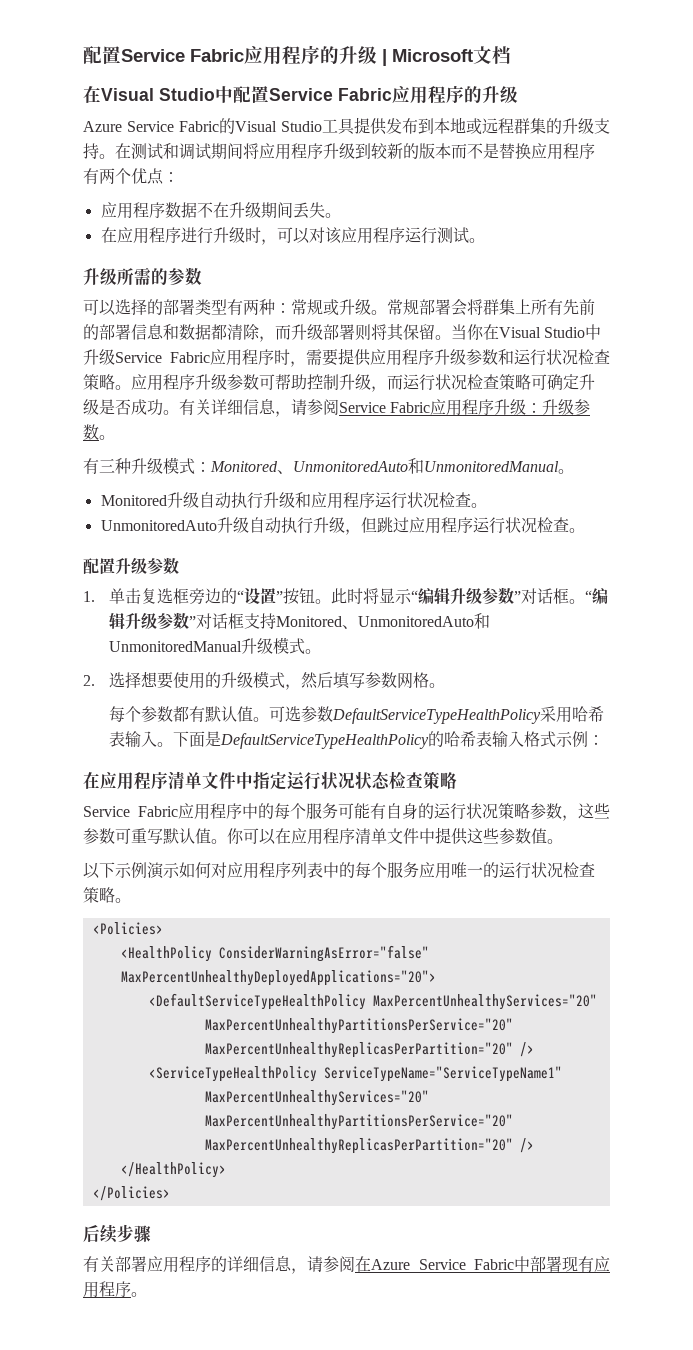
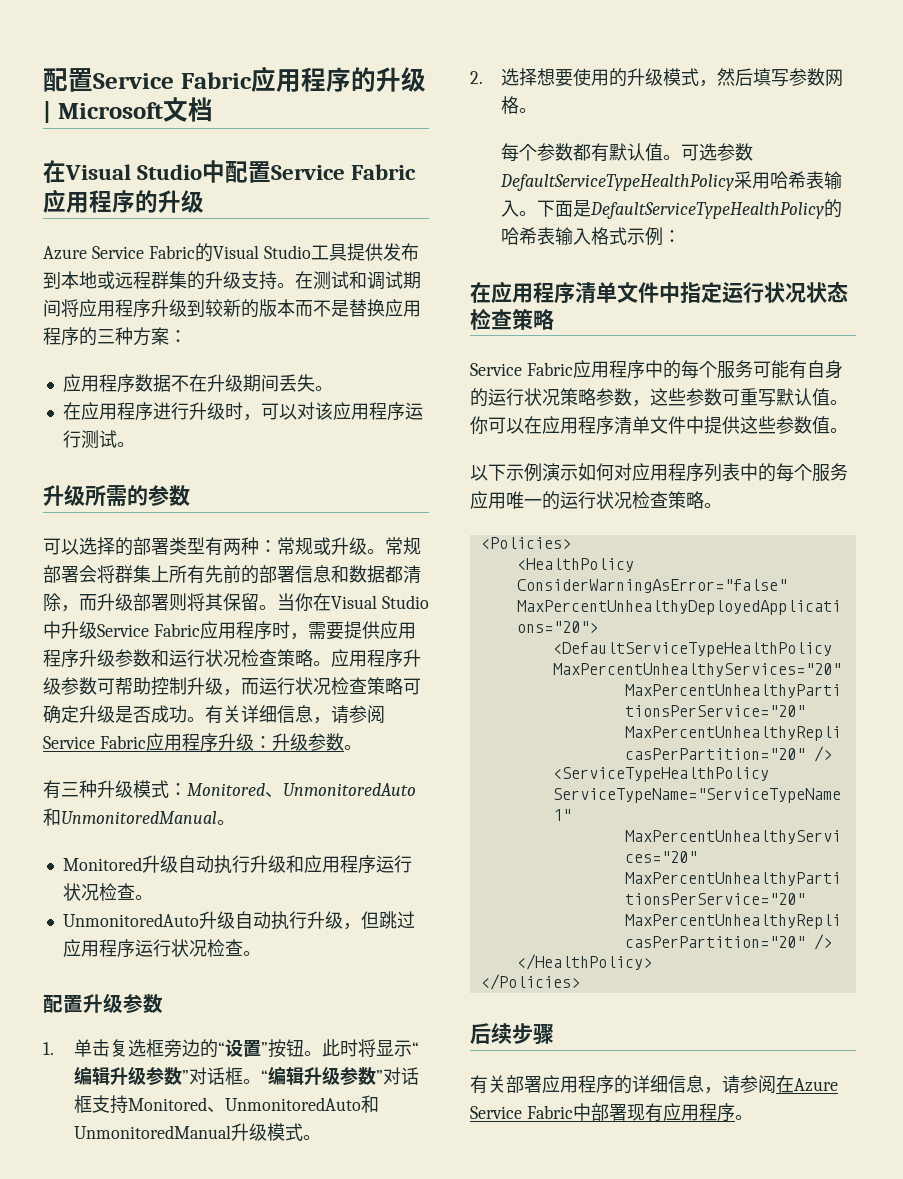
[83,168,164,185] 有两个优点 -> [79,327,169,346] 的三种方案

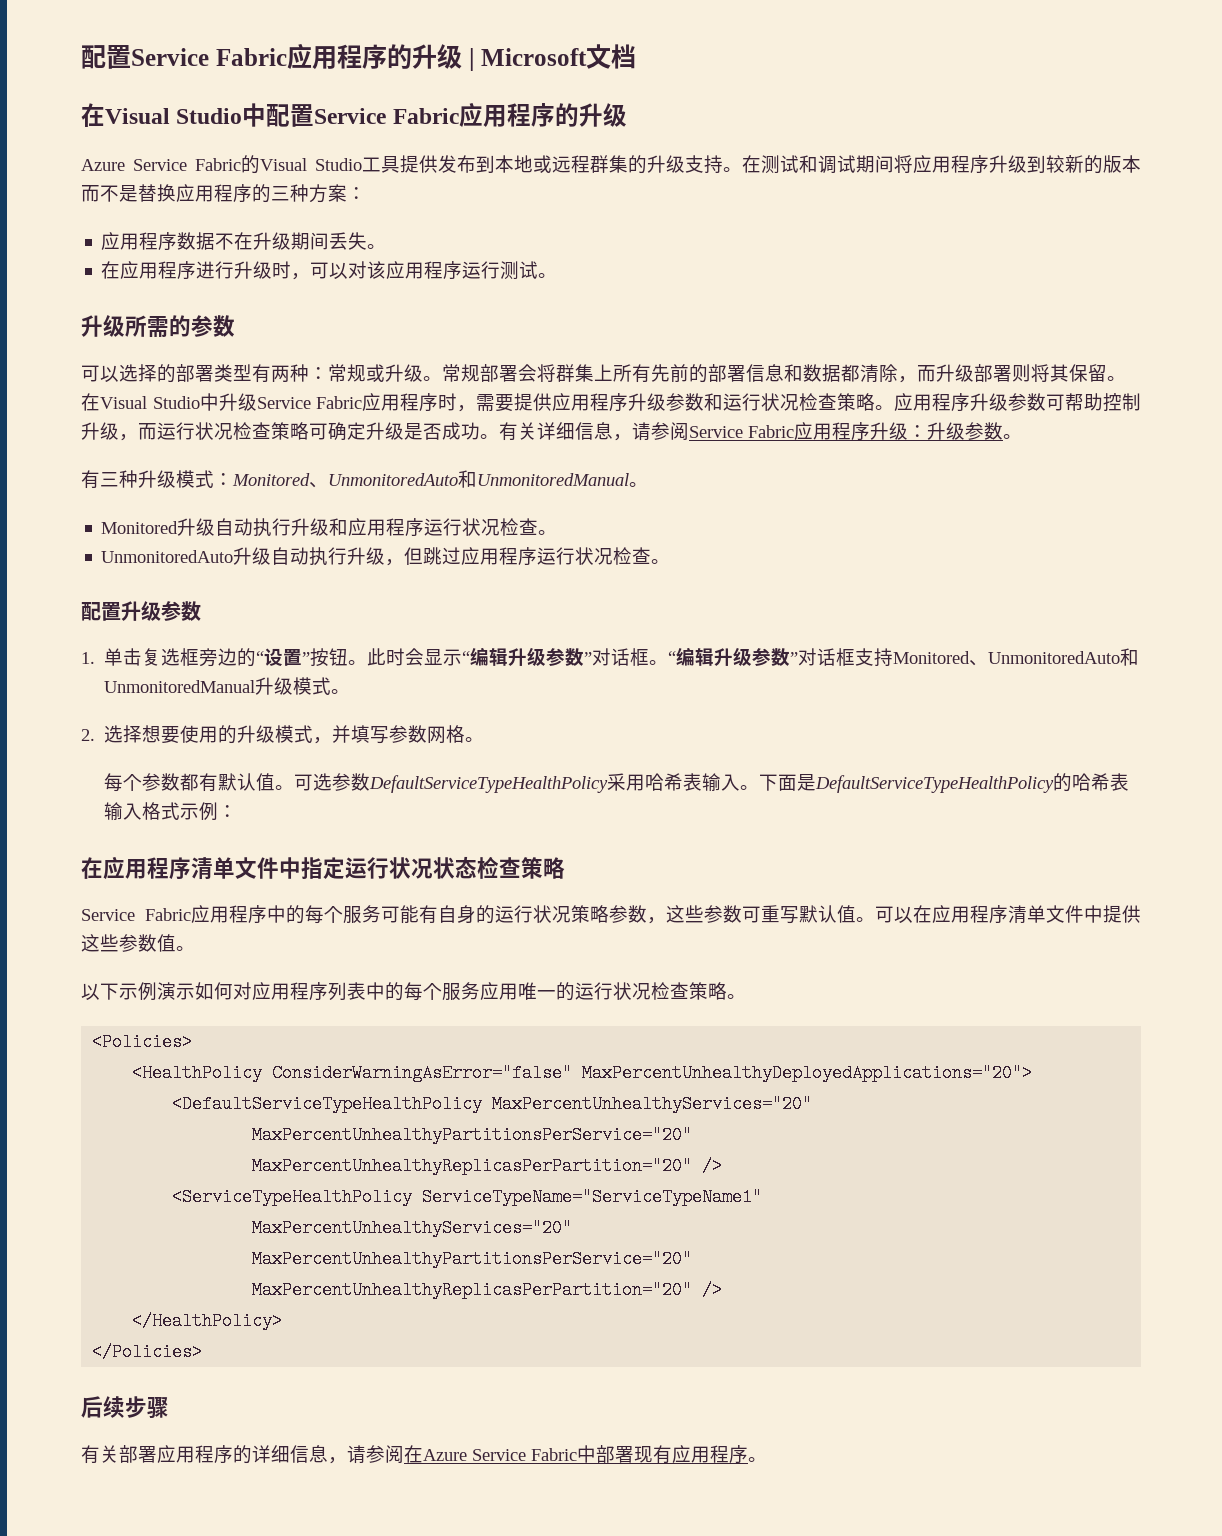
[277,593,313,611] 当你 -> (1126, 378) none
[357,1039,376,1057] 将 -> [405,648,425,666] 会
[716,68,753,86] 然后 -> [332,725,352,743] 并
[470,416,488,434] 你 -> (875, 919) none

